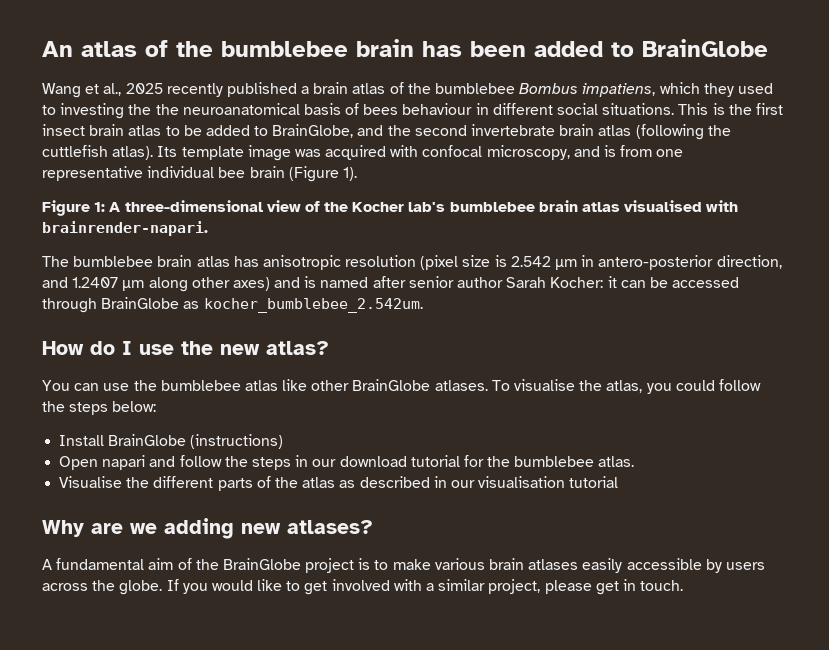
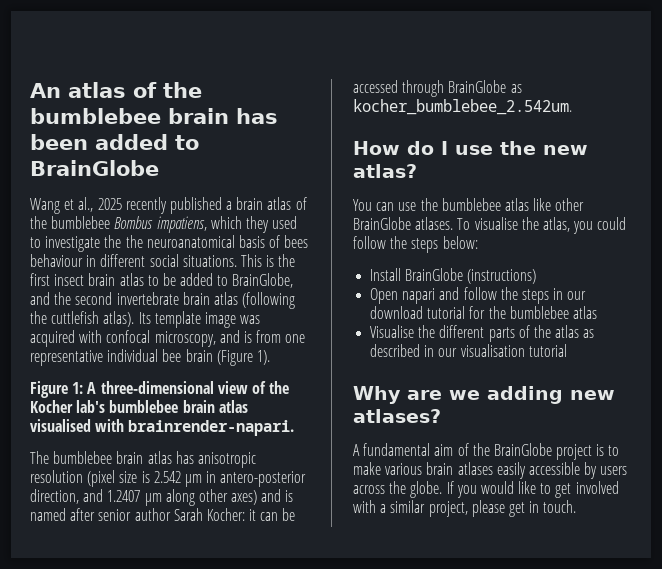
[60,103,125,119] investing -> [45,236,101,252] investigate
[598,456,635,467] atlas. -> [572,306,597,319] atlas

